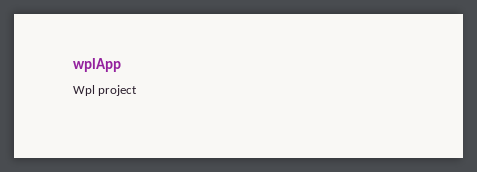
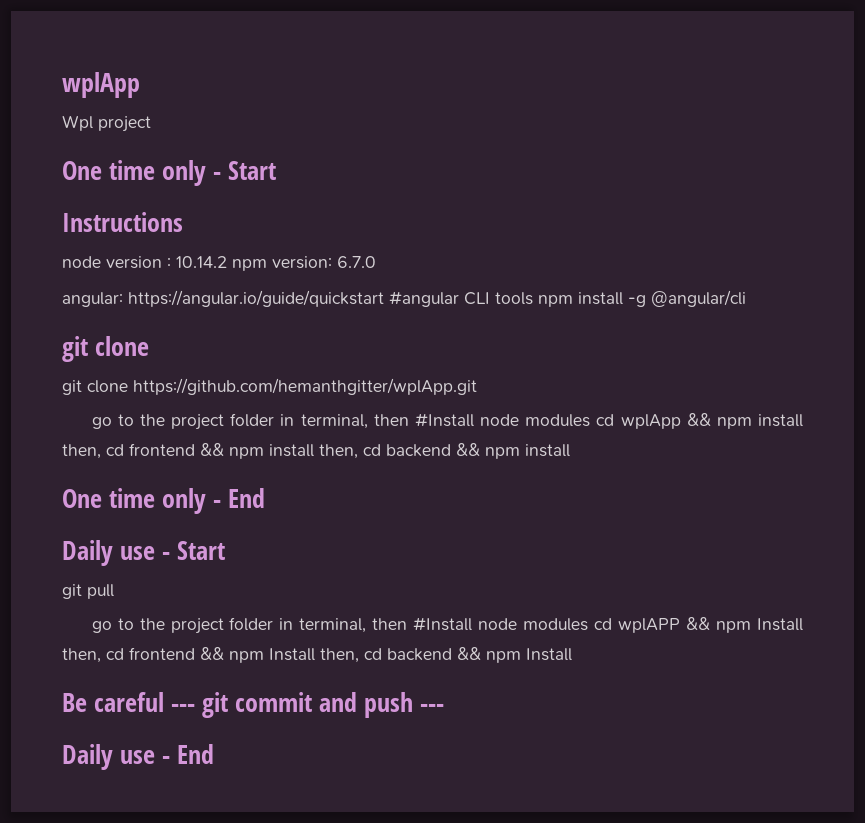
(138, 90) none -> [62,160,277,186] [62,212,183,232] [62,256,376,271] [62,290,746,307] [62,336,150,362] [62,378,477,395] [91,413,803,430] [62,443,570,459] [62,488,266,514] [62,540,226,566] [62,584,114,599] [91,617,803,634] [62,647,572,663] [62,692,445,718] [62,744,215,770] // One time only - Start // Instructions // node version : 10.14.2 npm version: 6.7.0 // angular: https://angular.io/guide/quickstart #angular CLI tools npm install -g @angular/cli // git clone // git clone https://github.com/hemanthgitter/wplApp.git // go to the project folder in terminal, then #Install node modules cd wplApp && npm install then, cd frontend && npm install then, cd backend && npm install // One time only - End // Daily use - Start // git pull // go to the project folder in terminal, then #Install node modules cd wplAPP && npm Install then, cd frontend && npm Install then, cd backend && npm Install // Be careful --- git commit and push --- // Daily use - End

